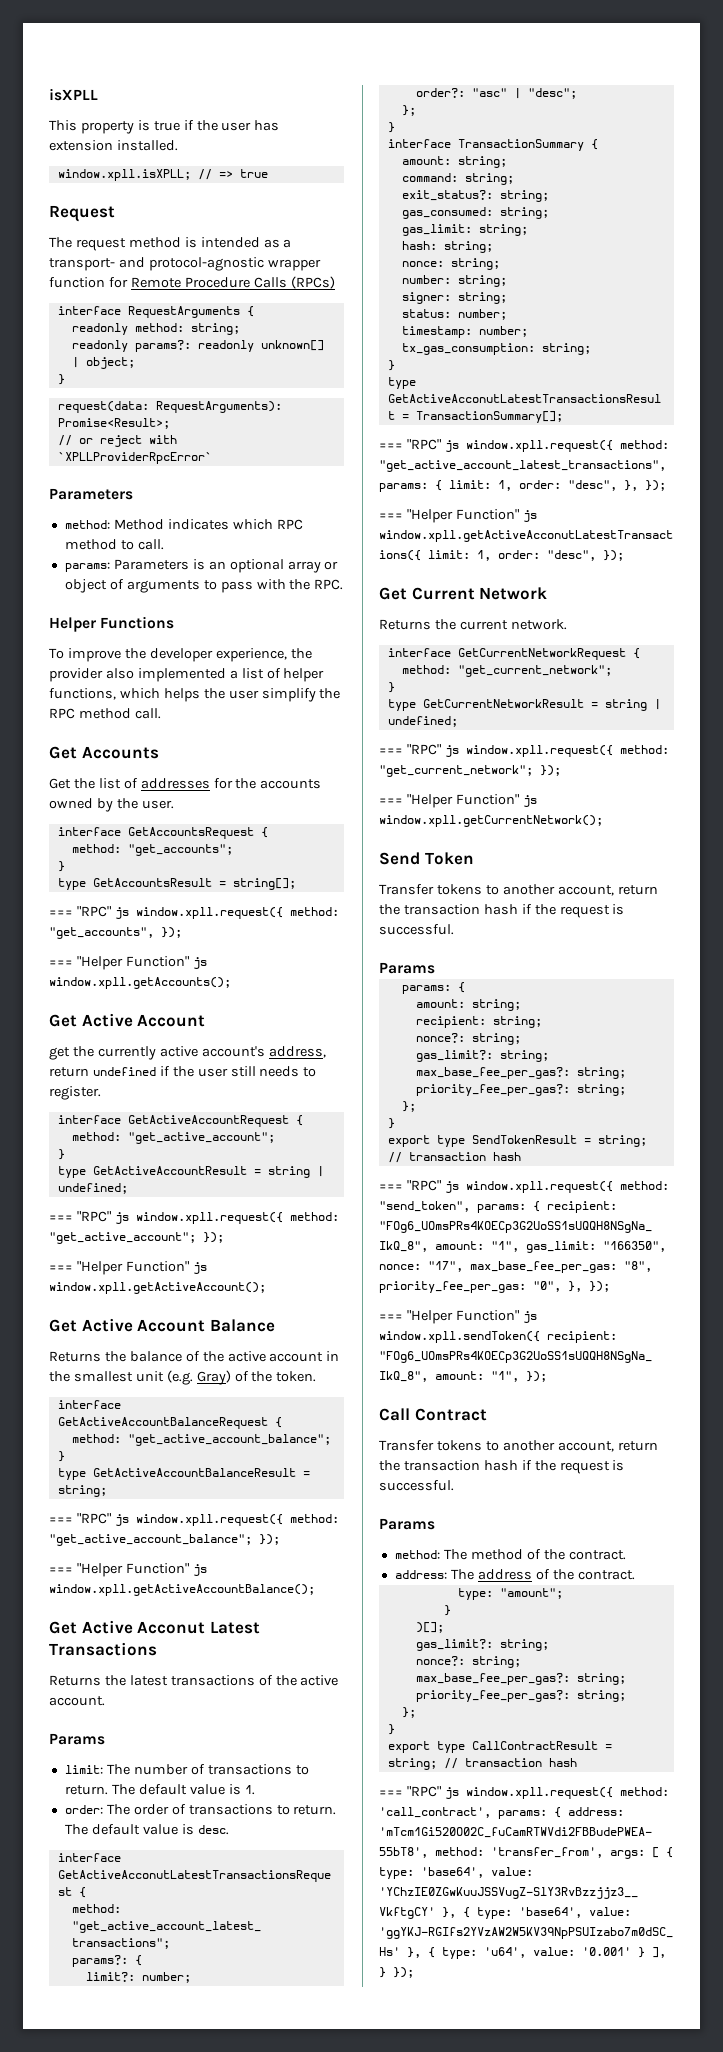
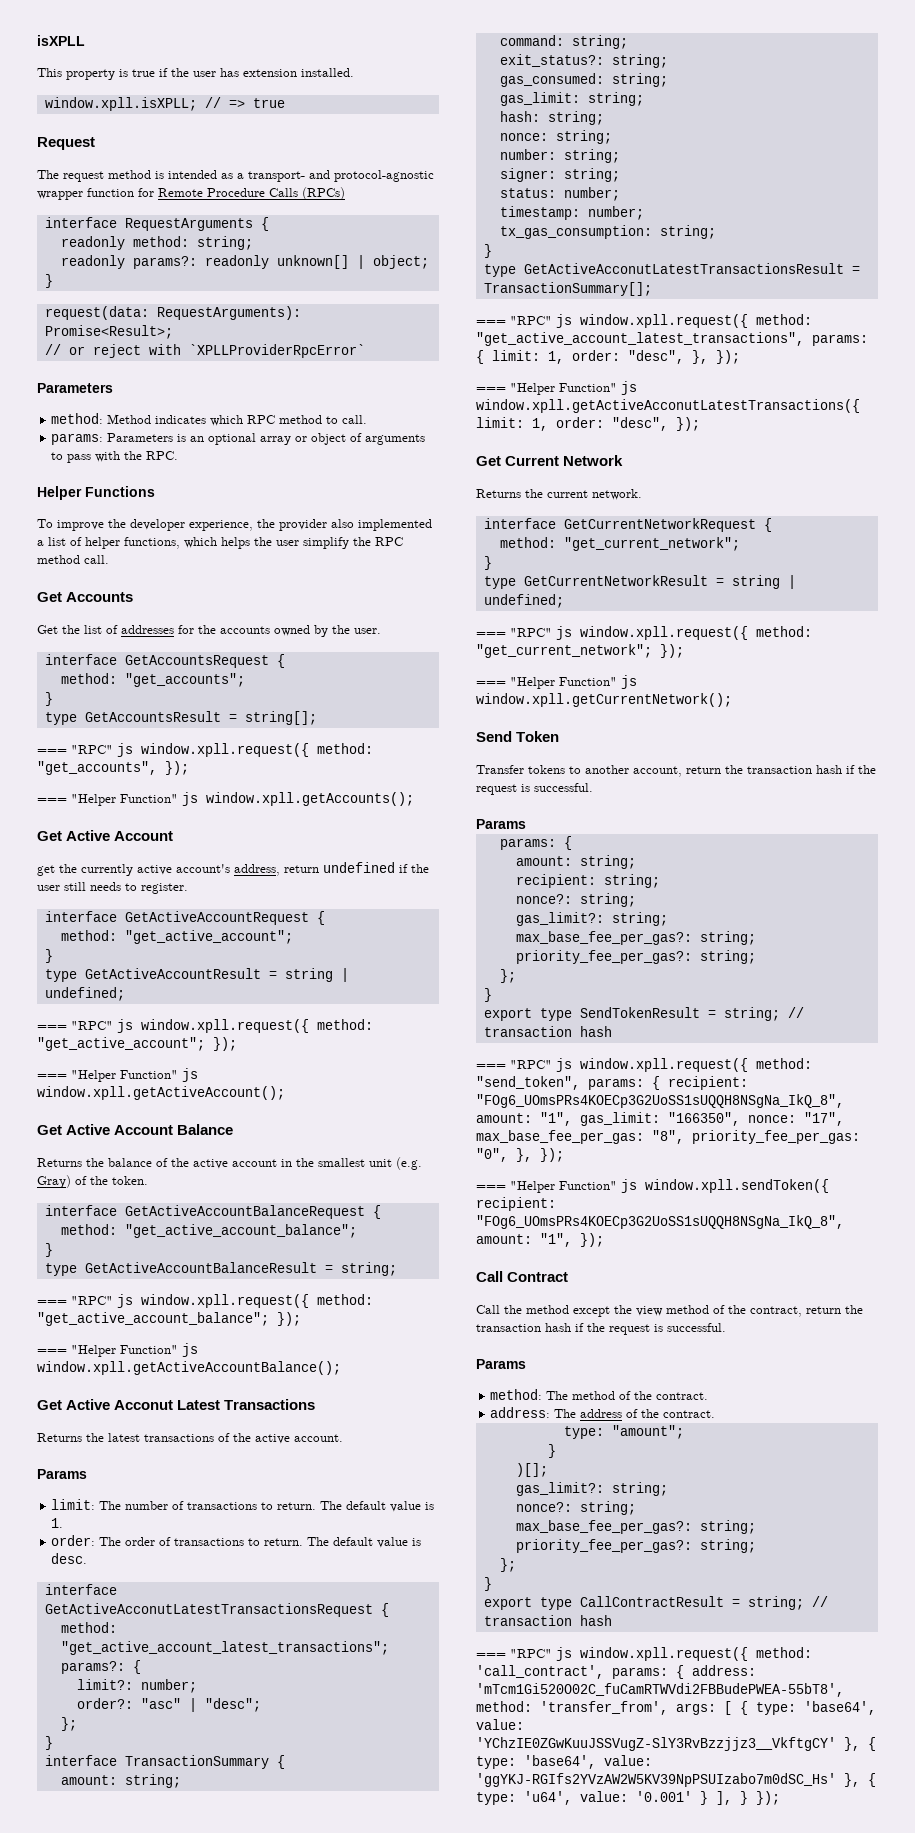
[379,1440,614,1452] Transfer tokens to another account, -> [476,1305,802,1317] Call the method except the view method of the contract,

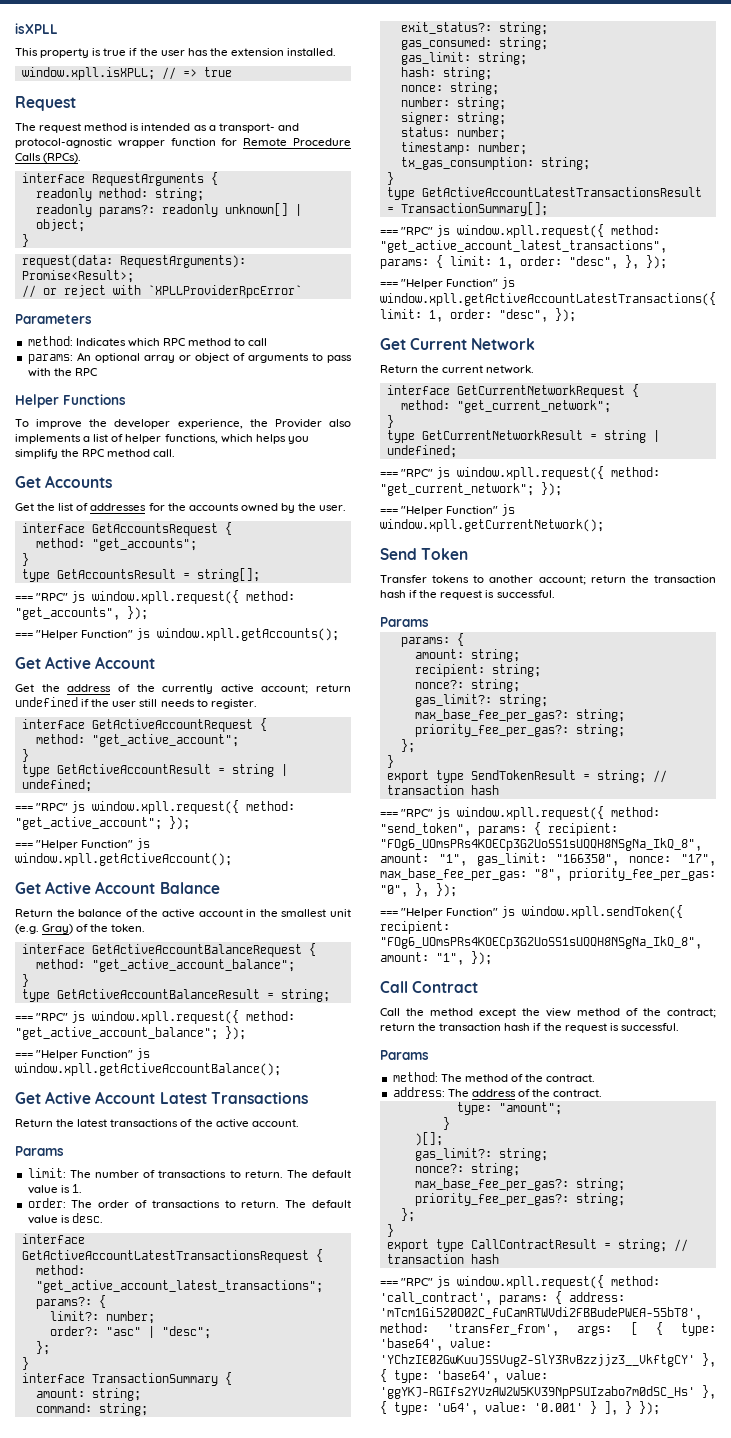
(239, 72) none -> [209,48,228,56] the
[302,187,345,200] (RPCs) -> [43,153,82,163] (RPCs).
[107,414,207,424] Method indicates -> [75,338,126,346] Indicates
[342,415,368,424] [51,433,205,445] call. // params: Parameters is an -> [248,338,268,346] [27,352,91,364] call // params: An
[146,451,179,460] RPC. -> [74,368,97,376] RPC
[279,519,432,531] provider also implemented -> [274,419,351,428] [15,434,81,444] Provider also implements
[254,537,299,546] the user -> [287,436,309,444] you
[37,865,55,876] get -> [15,684,130,692] Get the address of
[176,864,280,876] account's address, -> [261,684,309,694] account;
[37,1158,82,1167] Returns -> [15,909,53,917] Return
[114,1400,174,1410] Acconut -> [95,1091,156,1104] Account
[37,1433,82,1442] Returns -> [15,1119,53,1127] Return
[44,1603,373,1617] GetActiveAcconutLatestTransactionsRequest -> [21,1250,309,1263] GetActiveAccountLatestTransactionsRequest
[523,263,844,274] GetActiveAcconutLatestTransactionsResult -> [421,187,702,197] GetActiveAccountLatestTransactionsResult
[476,399,860,413] window.xpll.getActiveAcconutLatestTransactions({ -> [380,292,716,306] window.xpll.getActiveAccountLatestTransactions({
[476,489,521,498] Returns -> [380,365,418,373] Return
[633,766,682,777] account, -> [538,575,586,585] account;
[750,1306,802,1317] contract, -> [667,1008,716,1018] contract;

